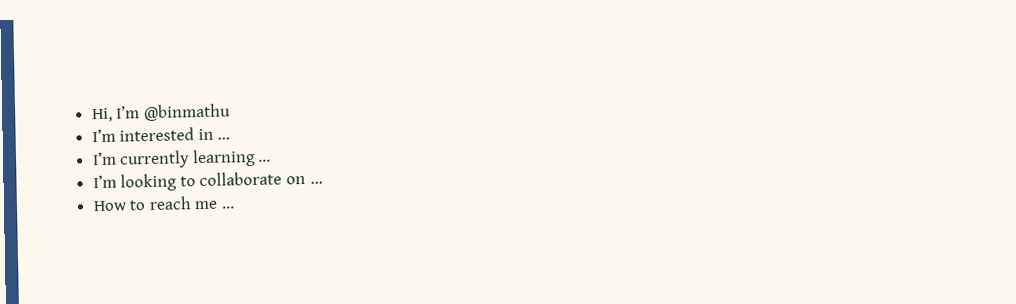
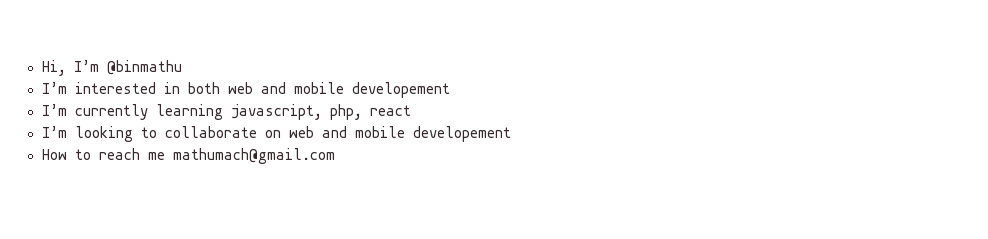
[217,137,231,140] ... -> [187,82,450,98] both web and mobile developement
[258,159,272,162] ... -> [230,104,411,120] javascript, php, react
[309,181,323,184] ... -> [288,126,511,142] web and mobile developement
[222,206,236,209] ... -> [172,148,335,164] mathumach@gmail.com

